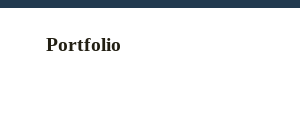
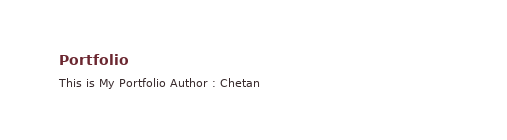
[46,38,121,51] Portfolio -> [59,54,129,65] [58,78,260,89] Portfolio // This is My Portfolio Author : Chetan

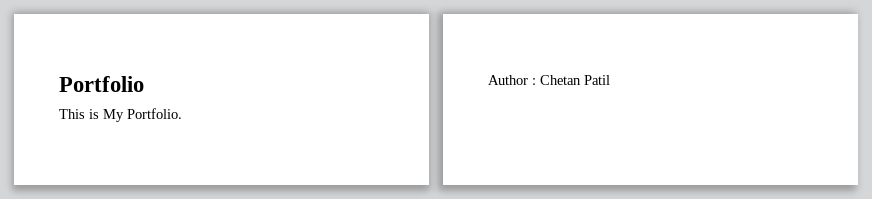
[119,78,166,87] Portfolio -> [127,108,182,119] Portfolio. //
(260, 82) none -> [584,75,610,85] Patil

